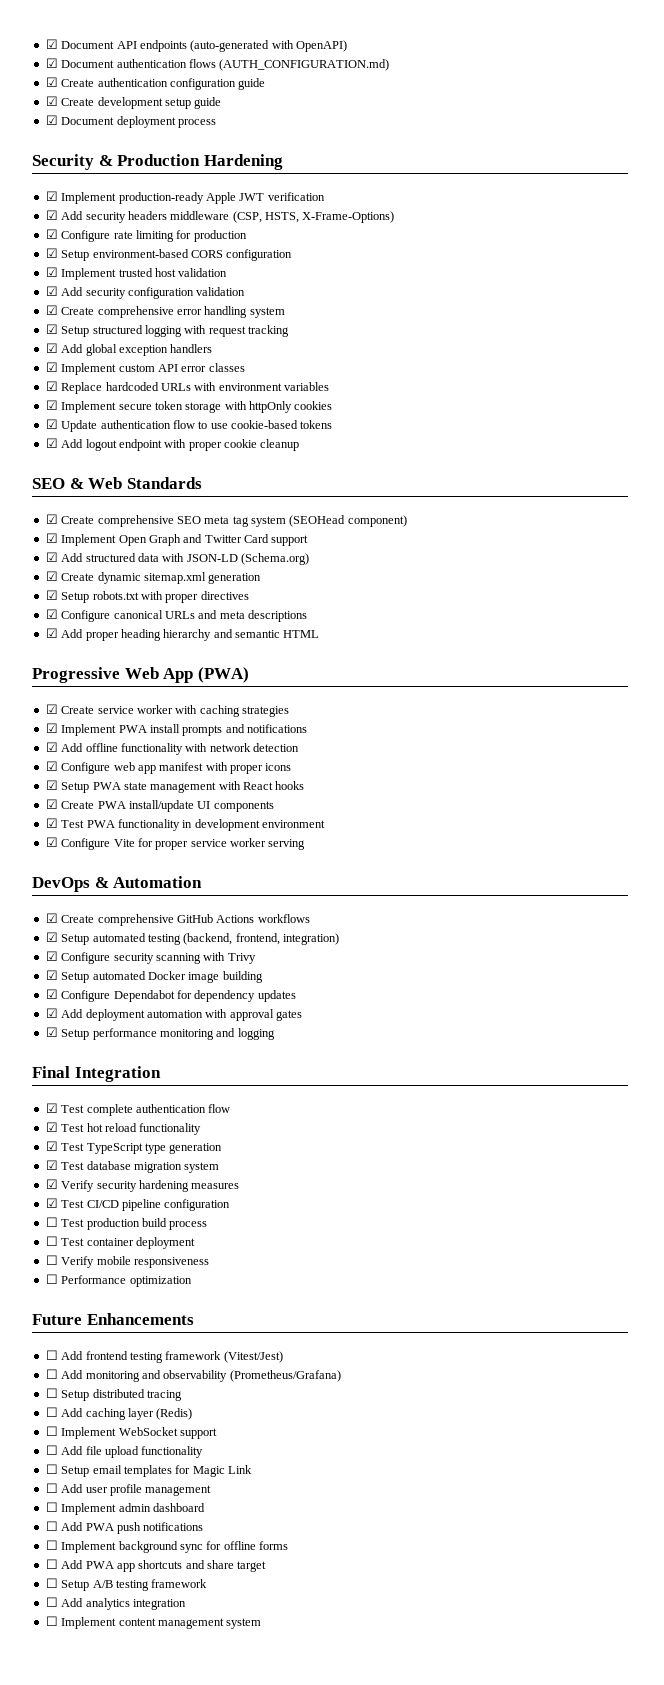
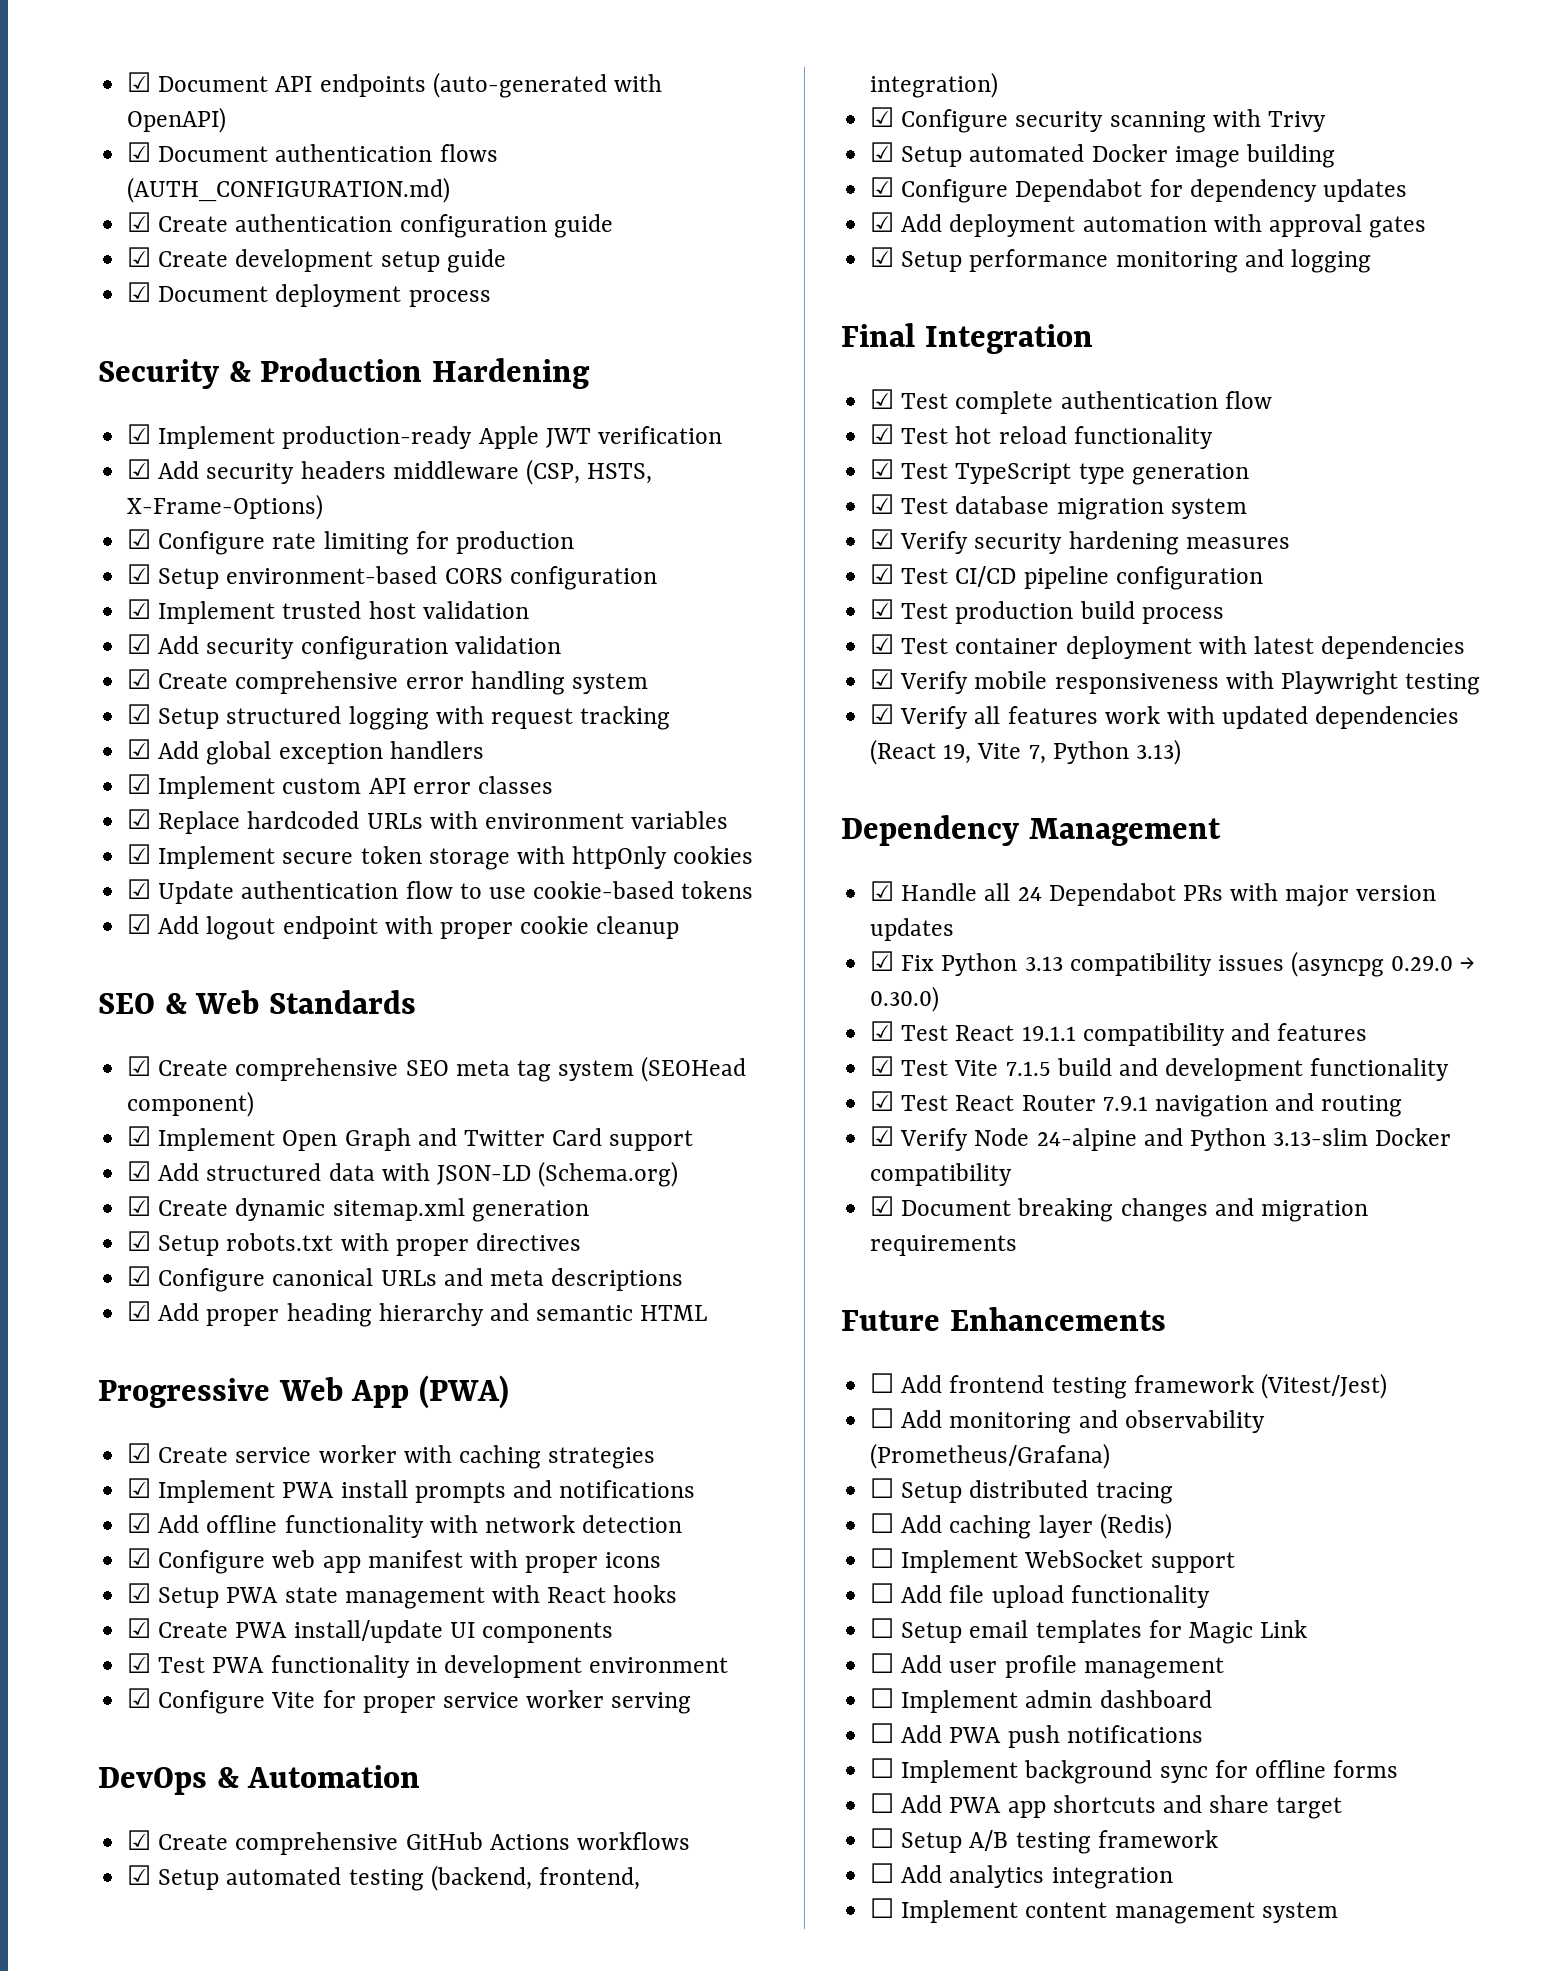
[45,1217,58,1227] ☐ -> [870,599,895,619] ☑
[45,1236,58,1246] ☐ -> [870,634,895,654] ☑
[45,1255,58,1265] // ☐ -> [1198,636,1466,659] [870,669,895,689] with latest dependencies // ☑
[45,1274,192,1287] // ☐ Performance optimization -> [1225,671,1481,695] [870,704,1460,729] [870,739,1181,765] [841,815,1221,846] [870,881,1437,907] [870,918,955,941] [870,951,1476,977] [870,986,940,1012] [870,1021,1368,1046] [870,1056,1450,1081] [870,1091,1403,1117] [870,1126,1452,1151] [870,1163,1013,1186] [870,1196,1368,1222] [870,1235,1018,1256] with Playwright testing // ☑ Verify all features work with updated dependencies (React 19, Vite 7, Python 3.13) // Dependency Management // ☑ Handle all 24 Dependabot PRs with major version updates // ☑ Fix Python 3.13 compatibility issues (asyncpg 0.29.0 → 0.30.0) // ☑ Test React 19.1.1 compatibility and features // ☑ Test Vite 7.1.5 build and development functionality // ☑ Test React Router 7.9.1 navigation and routing // ☑ Verify Node 24-alpine and Python 3.13-slim Docker compatibility // ☑ Document breaking changes and migration requirements

